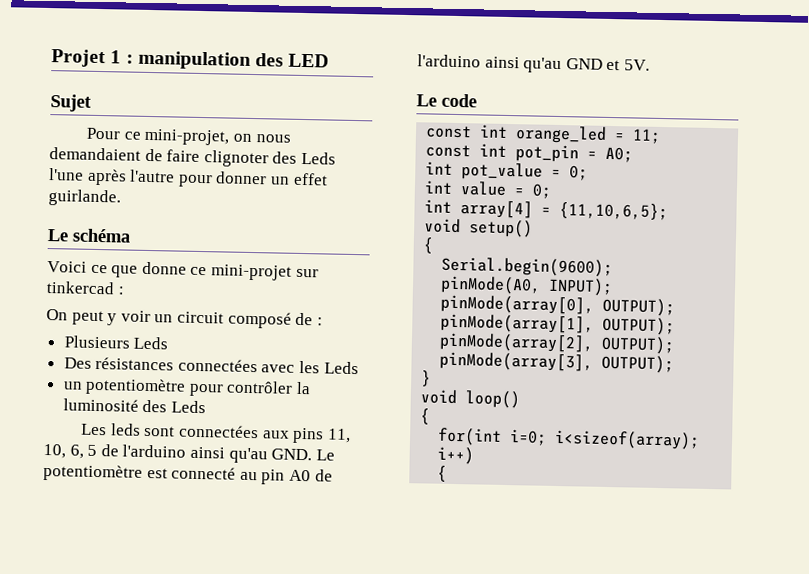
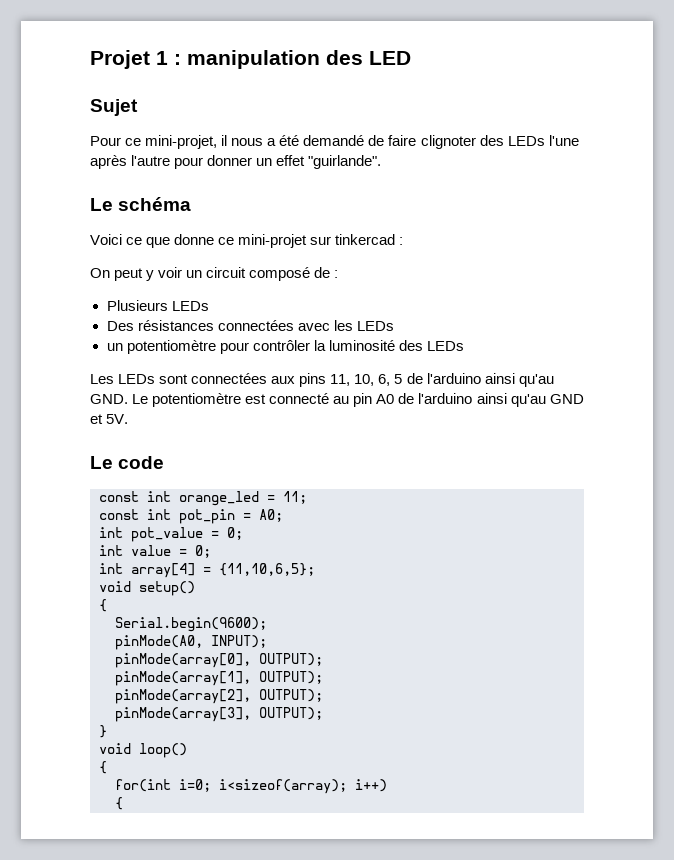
[232,133,291,143] [49,147,141,161] on nous demandaient -> [221,135,365,146] il nous a été demandé
[300,151,336,165] Leds -> [507,136,545,146] LEDs
[48,189,121,207] guirlande. -> [308,155,382,169] "guirlande".
[133,336,169,350] Leds -> [171,301,209,311] LEDs
[323,361,359,375] Leds -> [356,321,394,331] LEDs
[170,400,206,414] Leds -> [426,341,464,351] LEDs
[110,423,141,436] leds -> [118,374,156,384] LEDs

